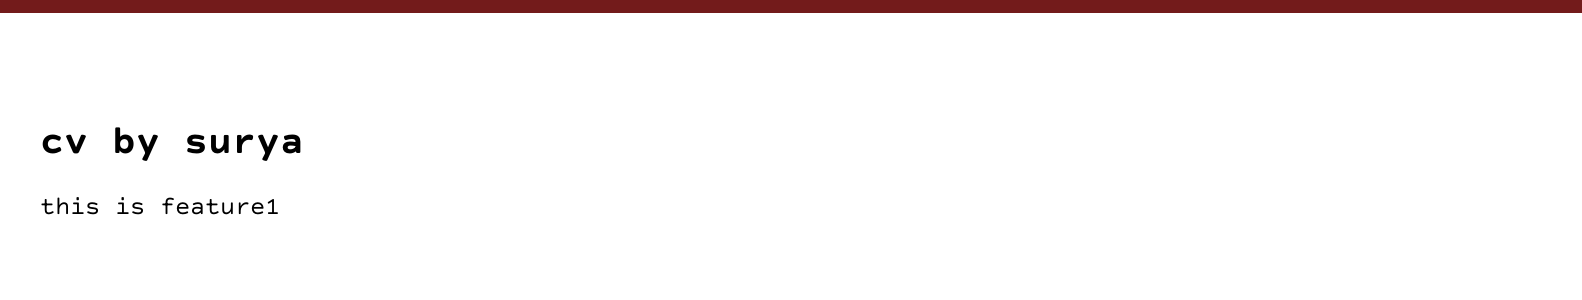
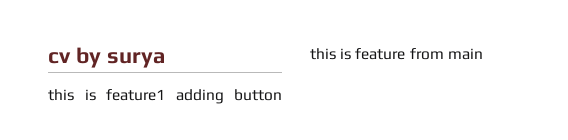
(280, 206) none -> [175,89,282,104] [310,48,483,60] adding button this is feature from main

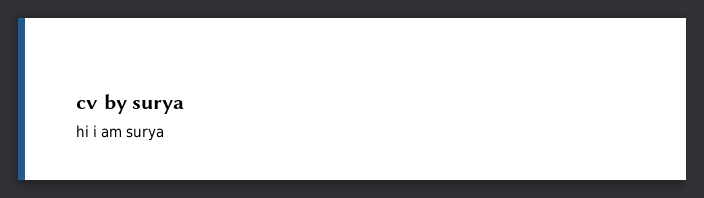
[48,89,282,104] [310,48,483,60] this is feature1 adding button this is feature from main -> [76,125,165,141] hi i am surya

